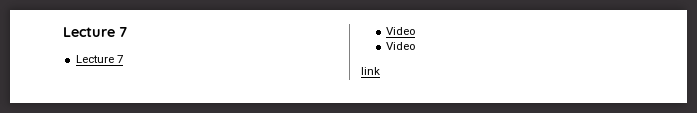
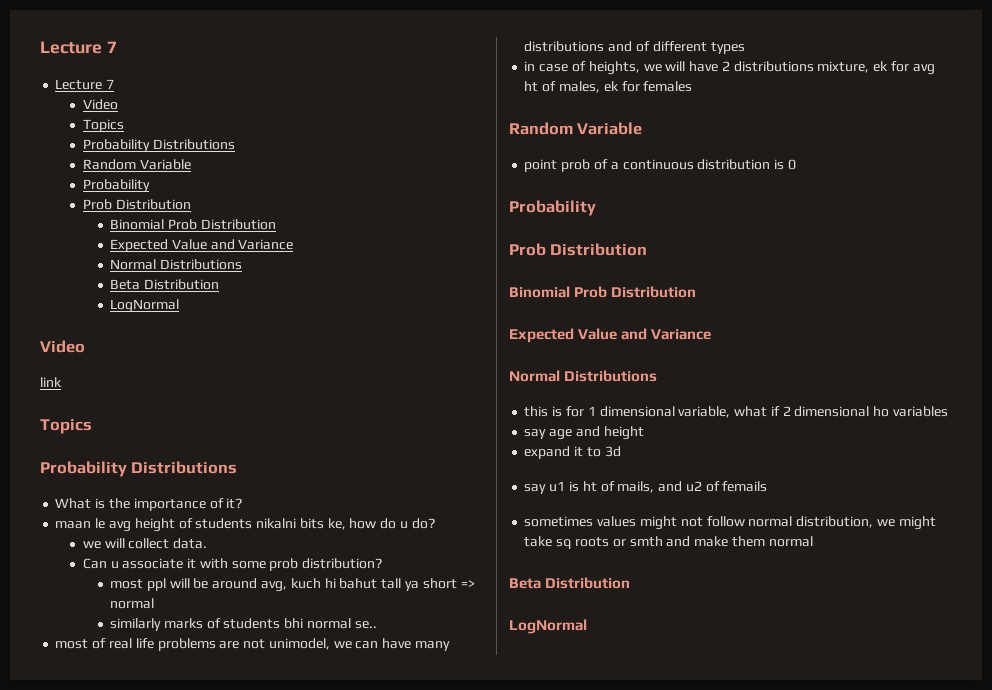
[386,42,416,50] [361,67,380,75] Video // link -> [82,119,124,132] [82,139,235,152] [82,159,191,170] [82,179,150,192] [82,199,191,210] [110,219,276,230] [110,239,294,252] [110,259,242,270] [110,279,219,290] [110,299,180,313] [40,340,85,353] [40,377,62,387] [40,419,92,434] [40,461,238,477] [55,498,243,511] [55,518,435,532] [82,538,208,549] [82,558,383,571] [110,578,475,592] [110,598,155,609] [110,618,377,631] [55,638,450,651] [524,41,745,54] [524,61,935,75] [524,81,693,93] [509,122,643,135] [524,159,796,172] [509,200,596,216] [509,243,648,256] [509,286,697,298] [509,328,712,343] [509,370,658,382] [524,406,948,418] [524,426,644,440] [524,446,621,459] [524,481,768,494] [524,516,936,530] [524,536,813,549] [509,577,631,589] [509,619,587,634] Topics // Probability Distributions // Random Variable // Probability // Prob Distribution // Binomial Prob Distribution // Expected Value and Variance // Normal Distributions // Beta Distribution // LogNormal // Video // link // Topics // Probability Distributions // What is the importance of it? // maan le avg height of students nikalni bits ke, how do u do? // we will collect data. // Can u associate it with some prob distribution? // most ppl will be around avg, kuch hi bahut tall ya short => normal // similarly marks of students bhi normal se.. // most of real life problems are not unimodel, we can have many distributions and of different types // in case of heights, we will have 2 distributions mixture, ek for avg ht of males, ek for females // Random Variable // point prob of a continuous distribution is 0 // Probability // Prob Distribution // Binomial Prob Distribution // Expected Value and Variance // Normal Distributions // this is for 1 dimensional variable, what if 2 dimensional ho variables // say age and height // expand it to 3d // say u1 is ht of mails, and u2 of femails // sometimes values might not follow normal distribution, we might take sq roots or smth and make them normal // Beta Distribution // LogNormal

